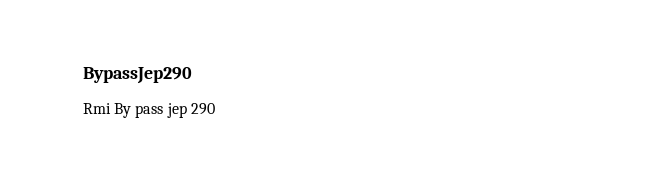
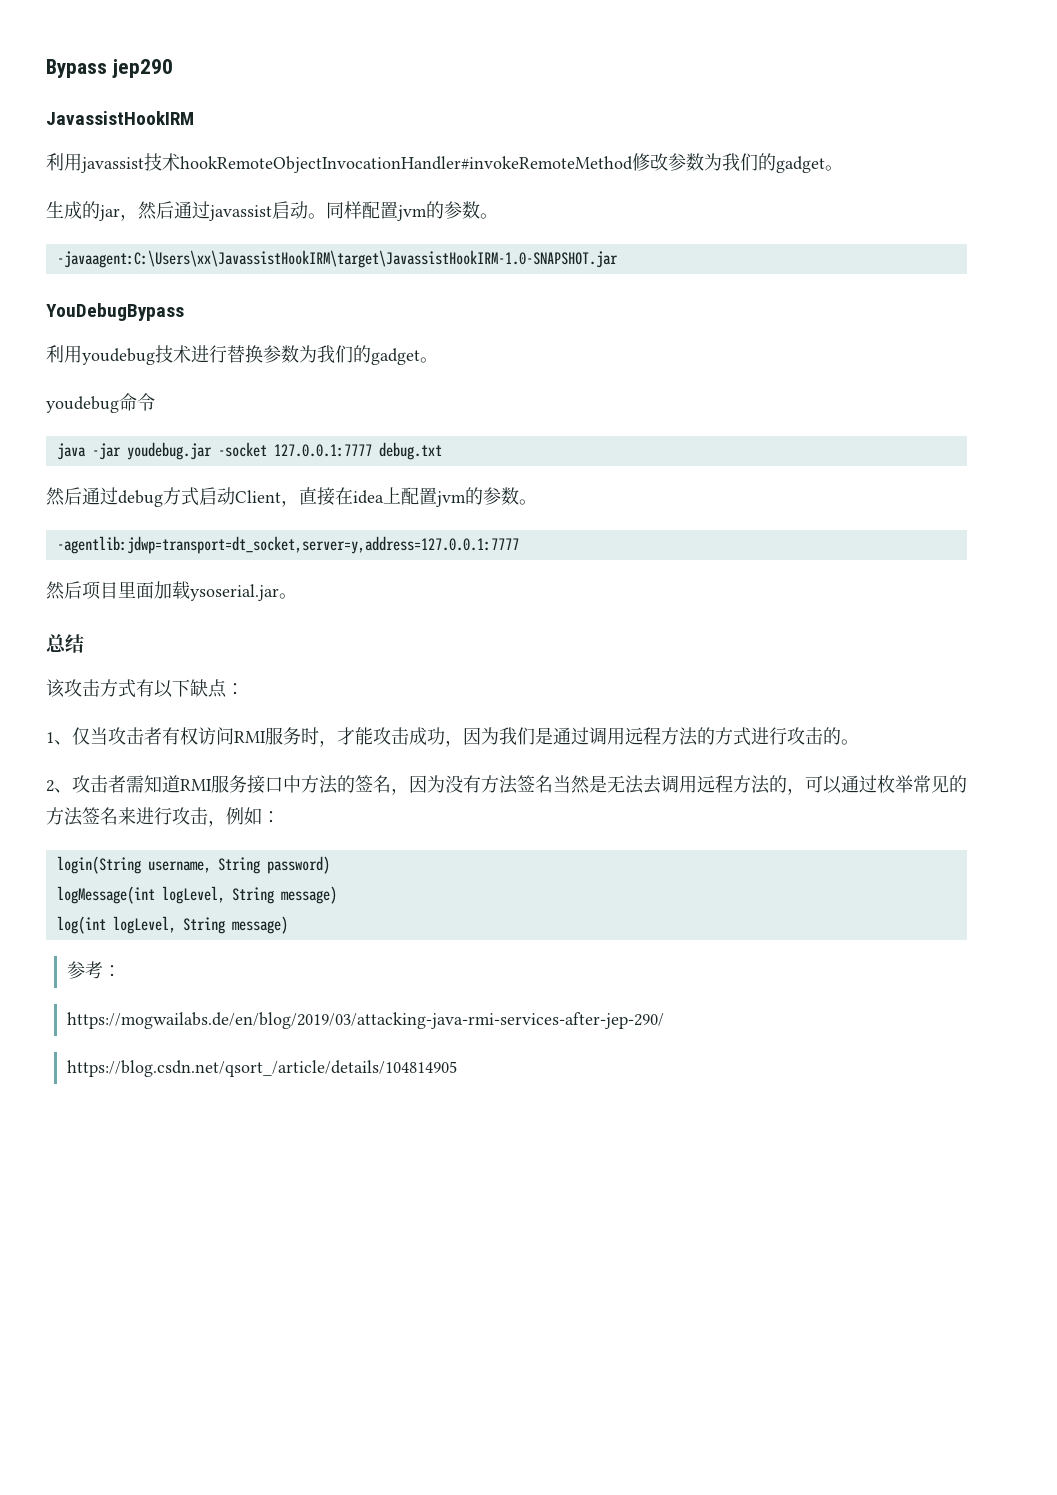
[83,67,192,84] [83,103,215,118] BypassJep290 // Rmi By pass jep 290 -> [46,59,173,78] [46,111,194,125] [46,153,843,173] [46,201,498,221] [56,250,618,268] [46,303,184,321] [46,345,438,365] [46,393,155,413] [56,442,442,460] [46,487,537,507] [56,536,519,554] [46,581,297,601] [46,634,84,653] [46,679,244,698] [46,727,859,747] [46,775,967,795] [46,807,280,827] [56,856,330,874] [56,886,337,904] [56,916,288,934] [66,961,121,979] [66,1012,664,1029] [66,1060,457,1077] Bypass jep290 // JavassistHookIRM // 利用javassist技术hookRemoteObjectInvocationHandler#invokeRemoteMethod修改参数为我们的gadget。 // 生成的jar，然后通过javassist启动。同样配置jvm的参数。 // -javaagent:C:\Users\xx\JavassistHookIRM\target\JavassistHookIRM-1.0-SNAPSHOT.jar // YouDebugBypass // 利用youdebug技术进行替换参数为我们的gadget。 // youdebug命令 // java -jar youdebug.jar -socket 127.0.0.1:7777 debug.txt // 然后通过debug方式启动Client，直接在idea上配置jvm的参数。 // -agentlib:jdwp=transport=dt_socket,server=y,address=127.0.0.1:7777 // 然后项目里面加载ysoserial.jar。 // 总结 // 该攻击方式有以下缺点： // 1、仅当攻击者有权访问RMI服务时，才能攻击成功，因为我们是通过调用远程方法的方式进行攻击的。 // 2、攻击者需知道RMI服务接口中方法的签名，因为没有方法签名当然是无法去调用远程方法的，可以通过枚举常见的方法签名来进行攻击，例如： // login(String username, String password) // logMessage(int logLevel, String message) // log(int logLevel, String message) // 参考： // https://mogwailabs.de/en/blog/2019/03/attacking-java-rmi-services-after-jep-290/ // https://blog.csdn.net/qsort_/article/details/104814905

